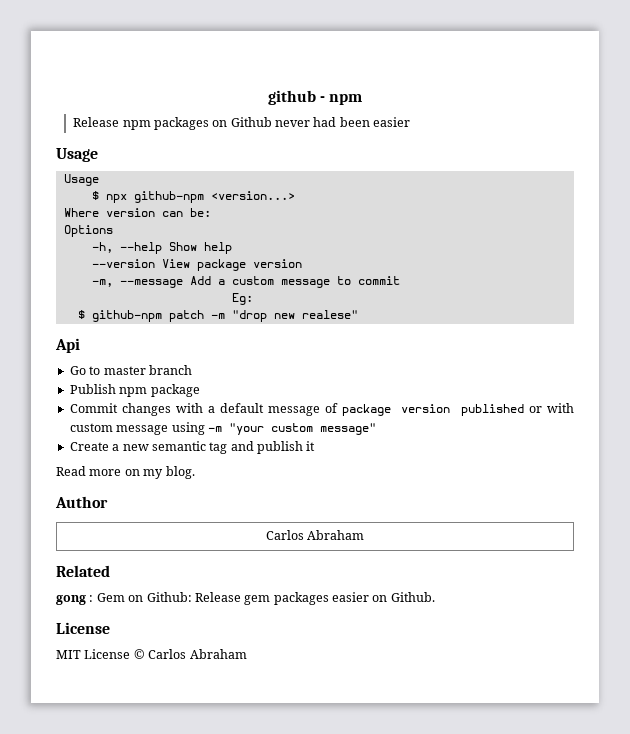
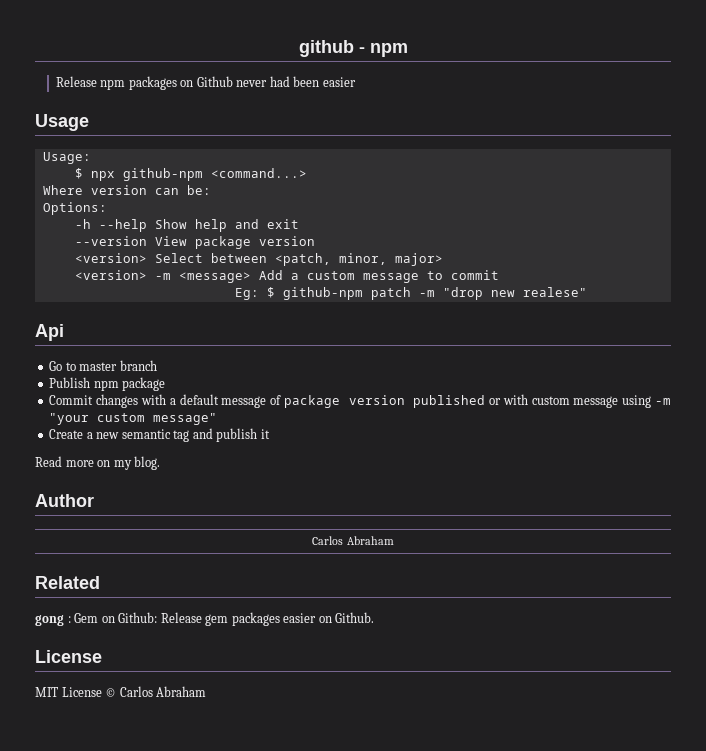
[63,174,99,186] Usage -> [42,152,91,164] Usage:
[210,191,295,200] <version...> -> [210,168,307,178] <command...>
[63,225,113,237] [91,242,113,253] Options // -h, -> [42,202,107,215] [74,219,91,229] Options: // -h
(232, 248) none -> [234,219,299,229] and exit
[91,279,183,288] -m, --message -> [74,253,443,266] [74,270,251,283] <version> Select between <patch, minor, major> // <version> -m <message>
(253, 299) // -> (259, 294) none

